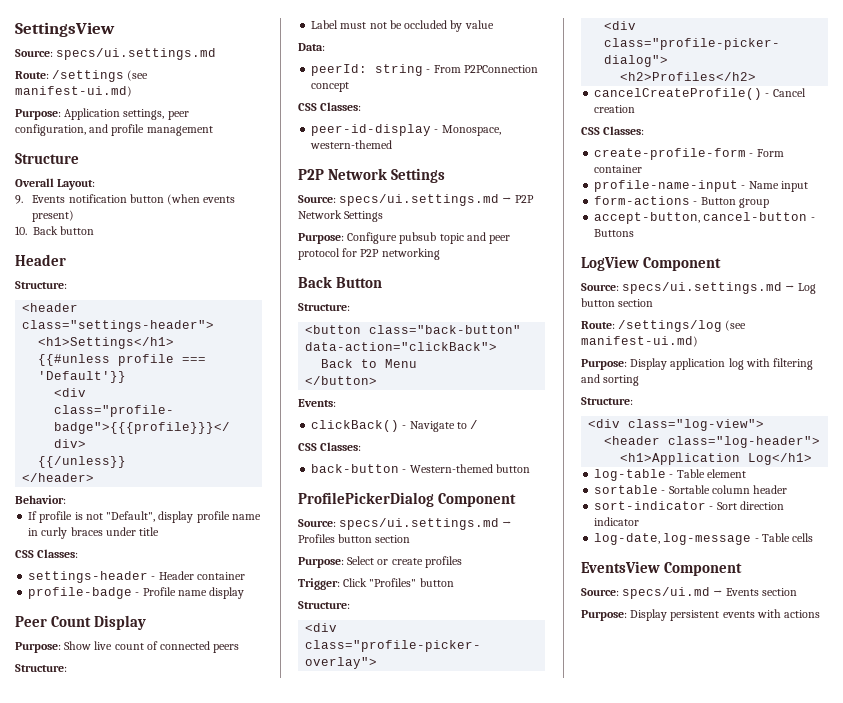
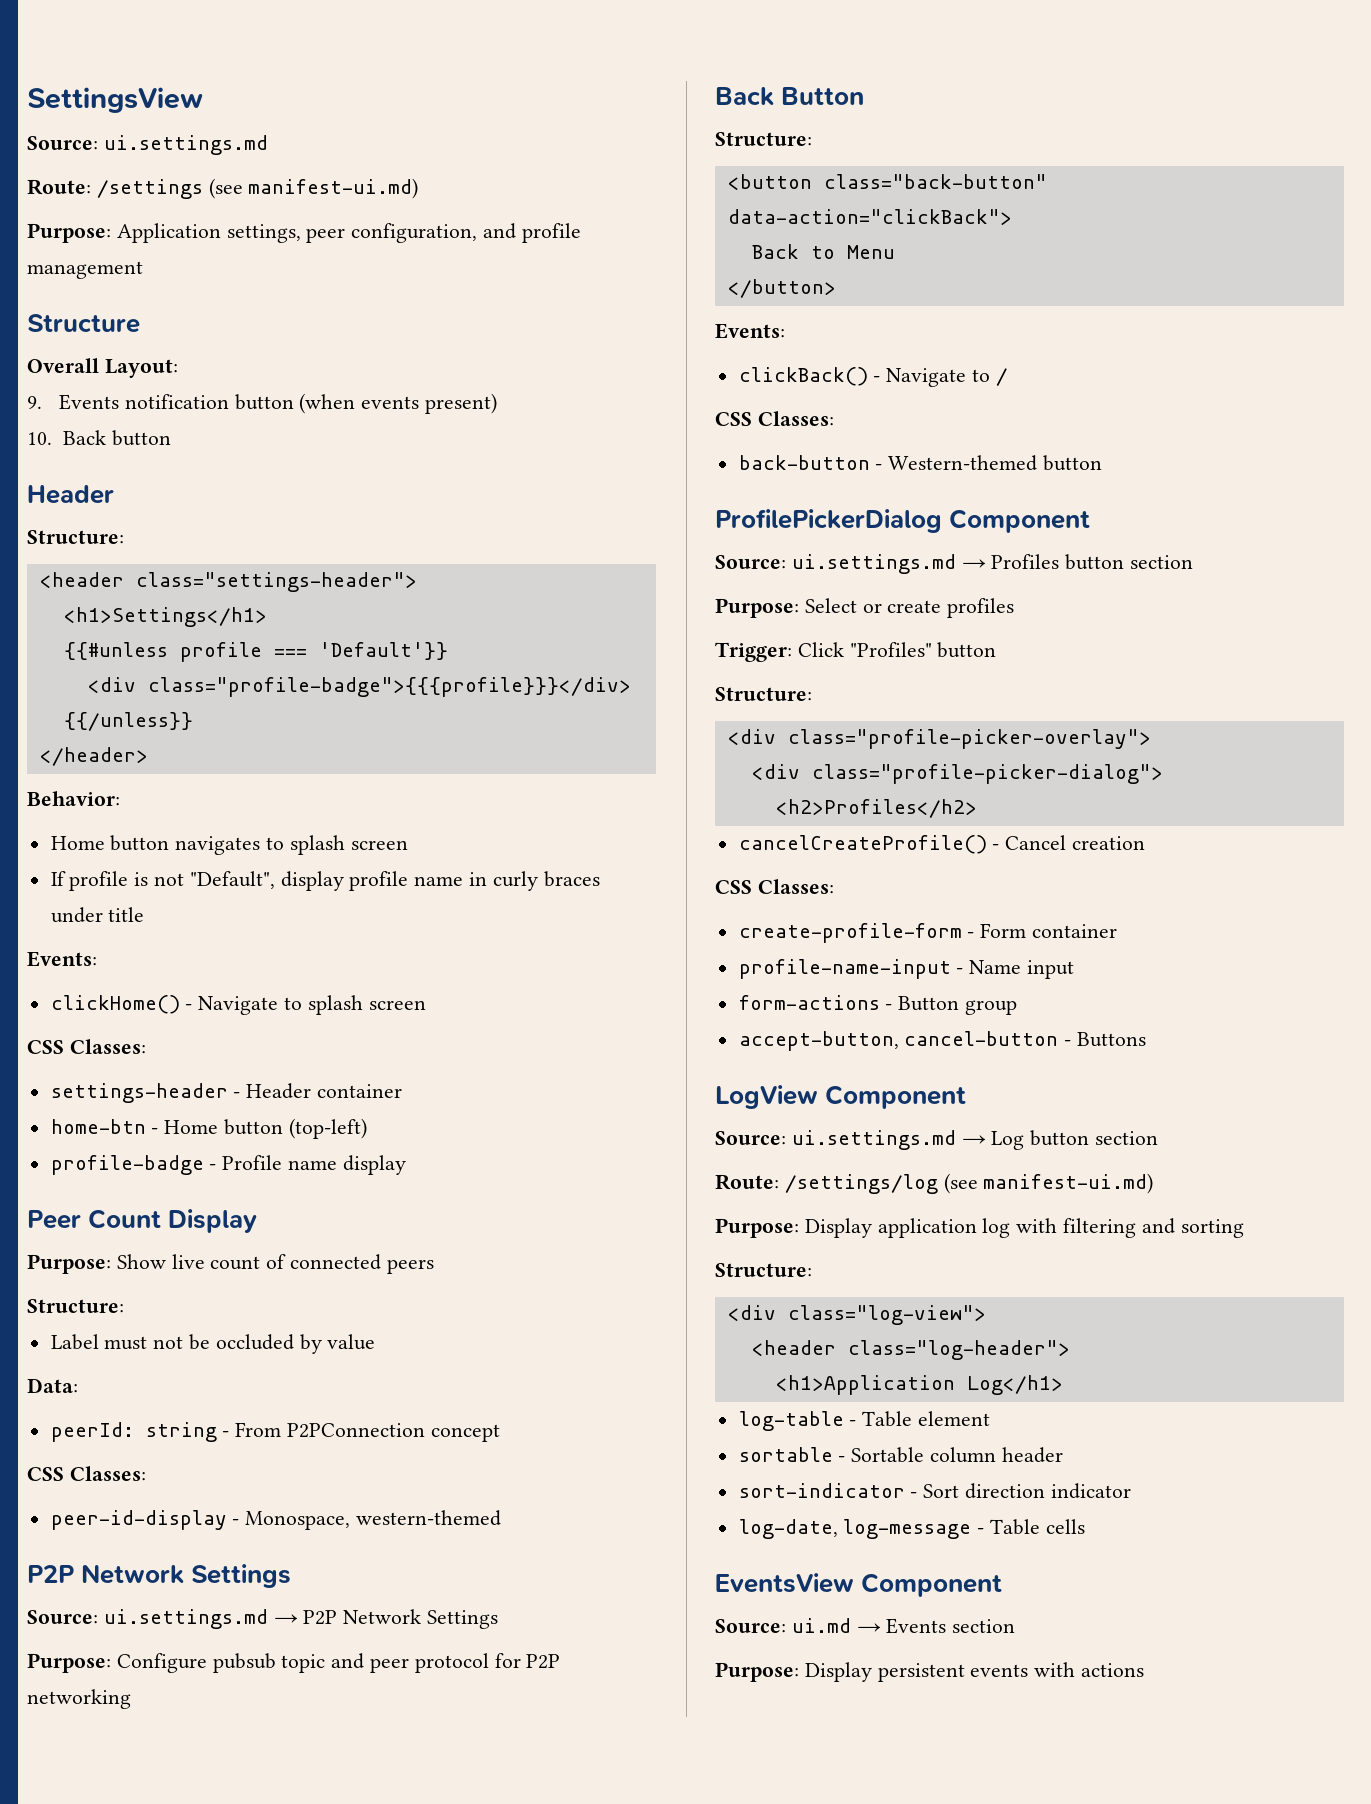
[56,48,217,60] specs/ui.settings.md -> [103,135,268,155] ui.settings.md
(66, 499) none -> [50,835,408,855] // Home button navigates to splash screen
(160, 531) none -> [27,951,97,967] [50,995,426,1015] // Events: // clickHome() - Navigate to splash screen
(245, 576) none -> [50,1118,367,1139] // home-btn - Home button (top-left)
[339,194,500,206] specs/ui.settings.md -> [103,1609,268,1629] ui.settings.md
[339,518,500,530] specs/ui.settings.md -> [791,554,956,574] ui.settings.md
[622,282,783,294] specs/ui.settings.md -> [791,1130,956,1150] ui.settings.md
[622,587,711,599] specs/ui.md -> [791,1618,851,1633] ui.md

